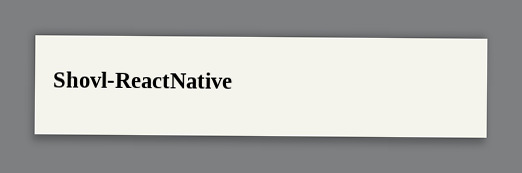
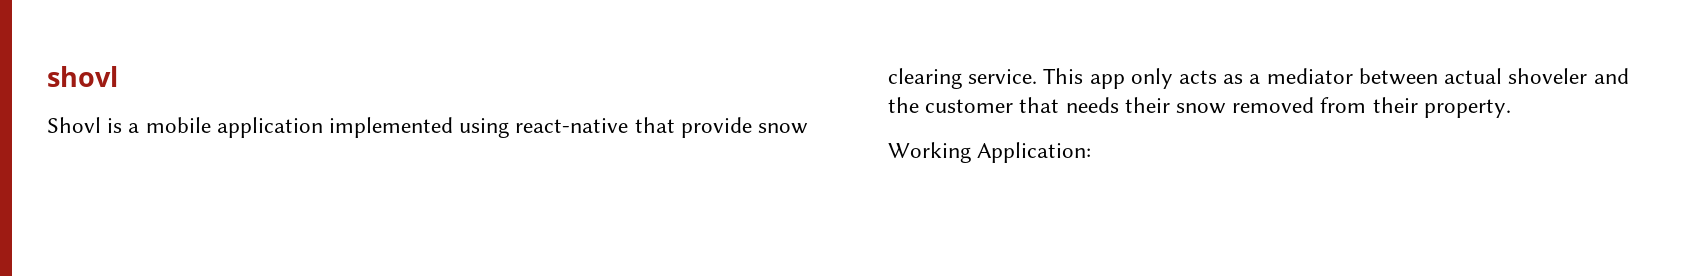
[52,71,233,89] Shovl-ReactNative -> [47,66,118,87] [47,117,809,138] [888,68,1629,89] [888,97,1511,118] [888,142,1092,163] shovl // Shovl is a mobile application implemented using react-native that provide snow clearing service. This app only acts as a mediator between actual shoveler and the customer that needs their snow removed from their property. // Working Application:

